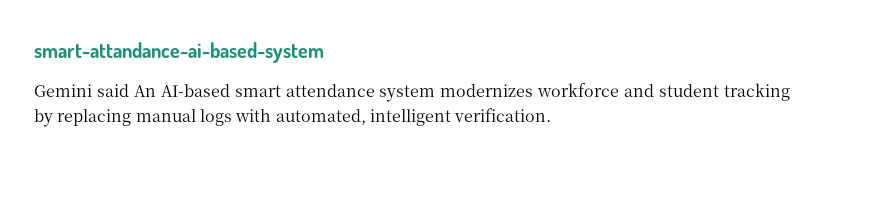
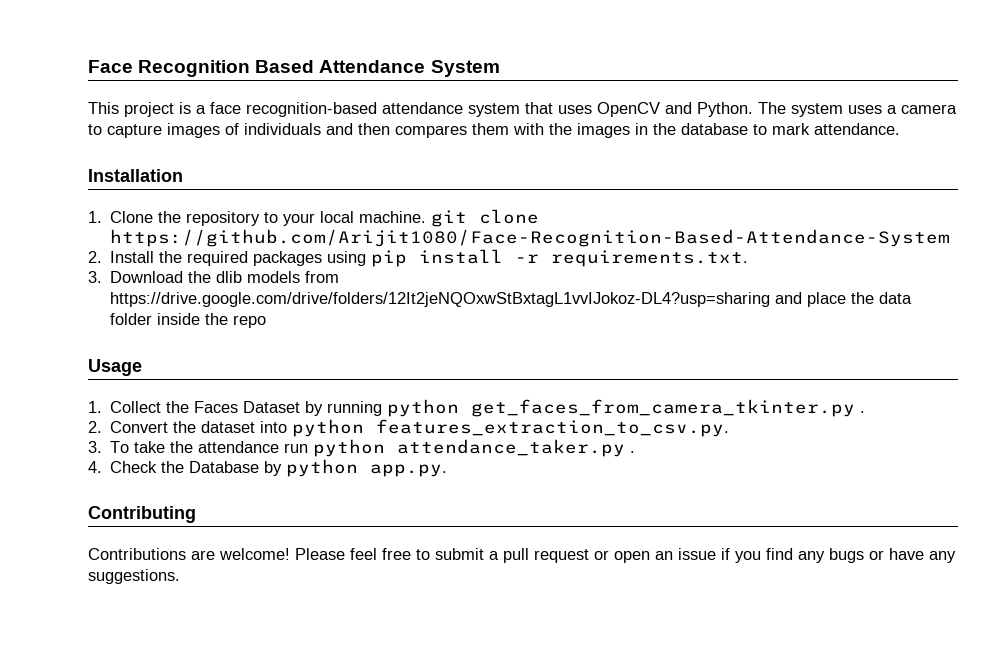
[34,42,324,63] [34,83,790,102] [34,108,552,127] smart-attandance-ai-based-system // Gemini said An AI-based smart attendance system modernizes workforce and student tracking by replacing manual logs with automated, intelligent verification. -> [88,60,500,77] [88,102,957,117] [88,123,900,138] [88,169,183,182] [88,209,540,227] [110,229,951,247] [88,249,749,267] [88,271,340,283] [110,292,913,307] [110,313,267,328] [88,359,142,376] [88,399,866,417] [88,419,730,437] [88,439,636,457] [88,459,448,477] [88,506,196,523] [88,548,956,563] [88,569,180,584] Face Recognition Based Attendance System // This project is a face recognition-based attendance system that uses OpenCV and Python. The system uses a camera to capture images of individuals and then compares them with the images in the database to mark attendance. // Installation // 1. Clone the repository to your local machine. git clone https://github.com/Arijit1080/Face-Recognition-Based-Attendance-System // 2. Install the required packages using pip install -r requirements.txt. // 3. Download the dlib models from https://drive.google.com/drive/folders/12It2jeNQOxwStBxtagL1vvIJokoz-DL4?usp=sharing and place the data folder inside the repo // Usage // 1. Collect the Faces Dataset by running python get_faces_from_camera_tkinter.py . // 2. Convert the dataset into python features_extraction_to_csv.py. // 3. To take the attendance run python attendance_taker.py . // 4. Check the Database by python app.py. // Contributing // Contributions are welcome! Please feel free to submit a pull request or open an issue if you find any bugs or have any suggestions.

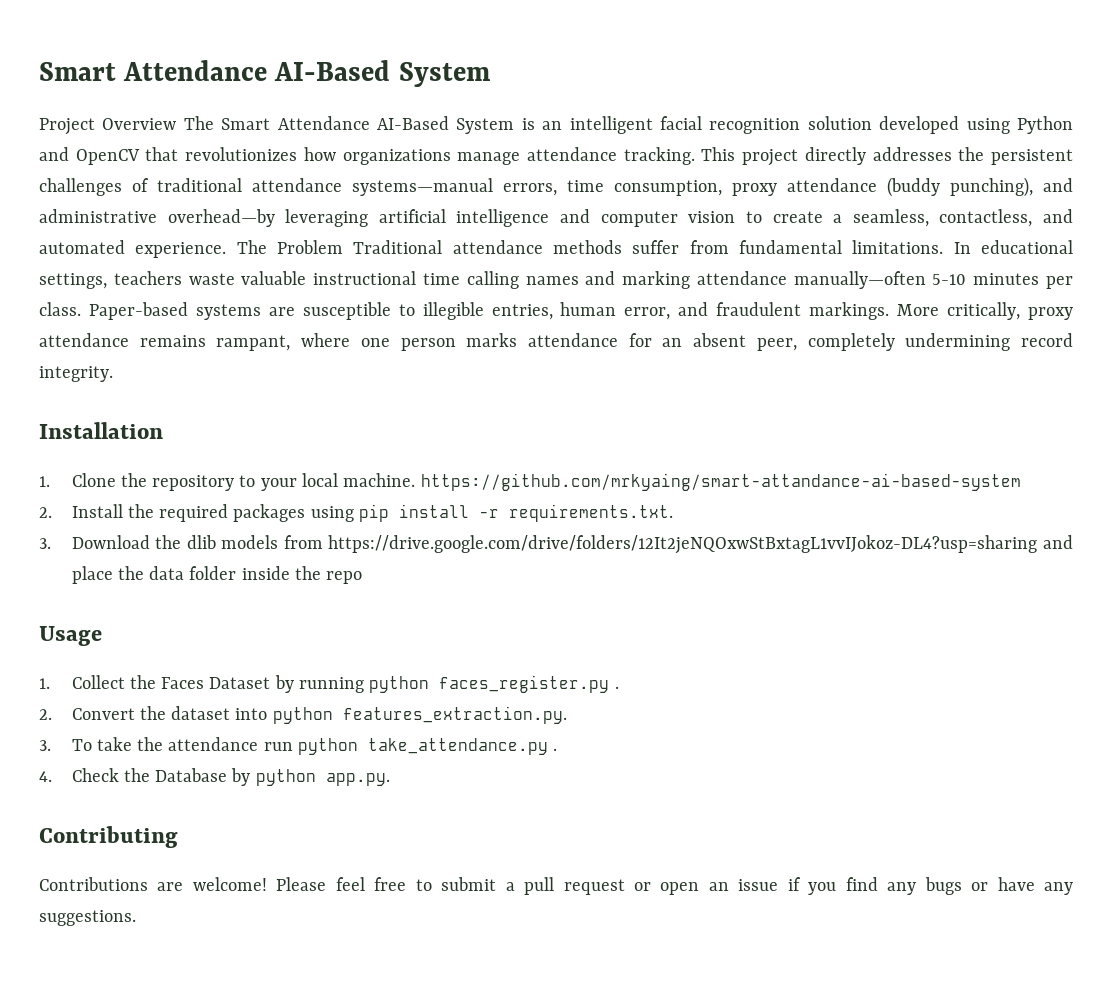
[88,60,500,77] [88,102,957,117] [88,123,900,138] Face Recognition Based Attendance System // This project is a face recognition-based attendance system that uses OpenCV and Python. The system uses a camera to capture images of individuals and then compares them with the images in the database to mark attendance. -> [39,60,490,87] [39,116,1073,135] [39,147,1073,166] [39,177,1073,197] [39,209,1074,227] [39,240,1073,258] [39,271,1074,289] [39,302,1073,320] [39,333,1073,351] [39,366,113,382] Smart Attendance AI-Based System // Project Overview The Smart Attendance AI-Based System is an intelligent facial recognition solution developed using Python and OpenCV that revolutionizes how organizations manage attendance tracking. This project directly addresses the persistent challenges of traditional attendance systems—manual errors, time consumption, proxy attendance (buddy punching), and administrative overhead—by leveraging artificial intelligence and computer vision to create a seamless, contactless, and automated experience. The Problem Traditional attendance methods suffer from fundamental limitations. In educational settings, teachers waste valuable instructional time calling names and marking attendance manually—often 5-10 minutes per class. Paper-based systems are susceptible to illegible entries, human error, and fraudulent markings. More critically, proxy attendance remains rampant, where one person marks attendance for an absent peer, completely undermining record integrity.
[431,209,540,227] [110,229,951,247] git clone https://github.com/Arijit1080/Face-Recognition-Based-Attendance-System -> [420,473,1021,491] https://github.com/mrkyaing/smart-attandance-ai-based-system
[471,399,856,417] get_faces_from_camera_tkinter.py -> [439,675,610,693] faces_register.py
[376,419,730,437] features_extraction_to_csv.py. -> [342,706,567,724] features_extraction.py.
[397,439,626,457] attendance_taker.py -> [368,738,549,755] take_attendance.py

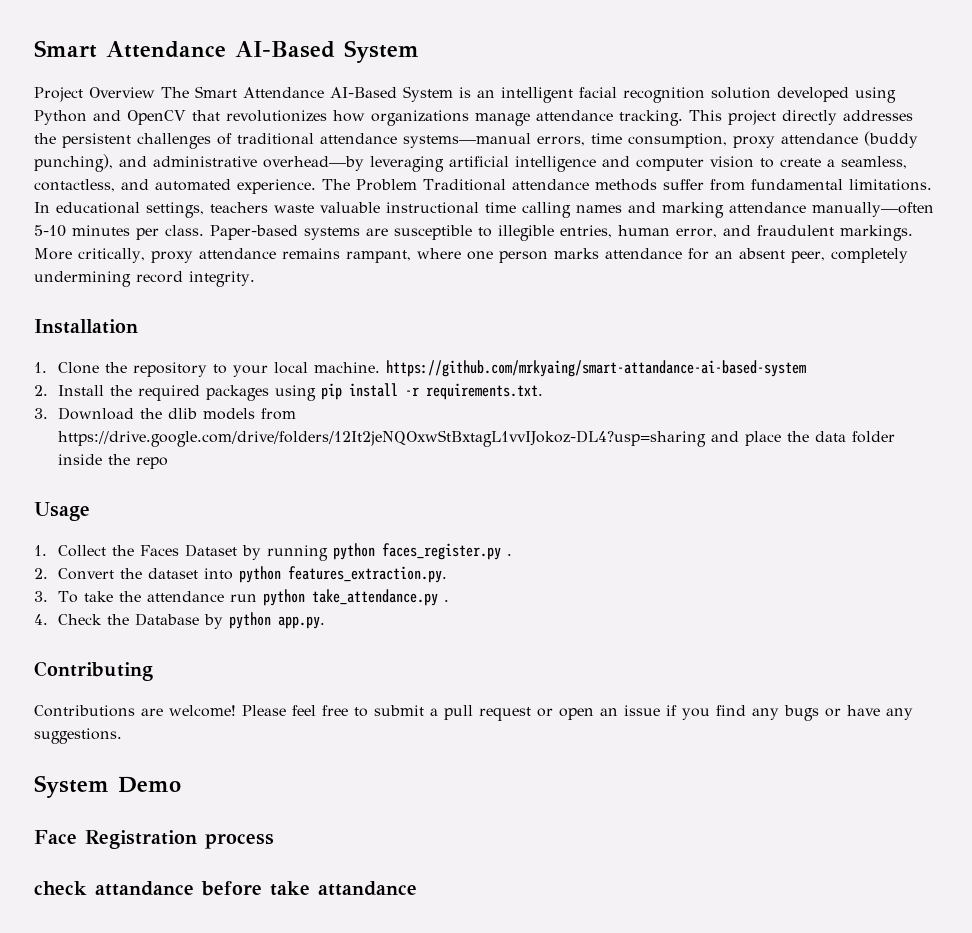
(136, 918) none -> [34,775,181,798] [34,830,274,849] [34,881,417,896] // System Demo // Face Registration process // check attandance before take attandance

